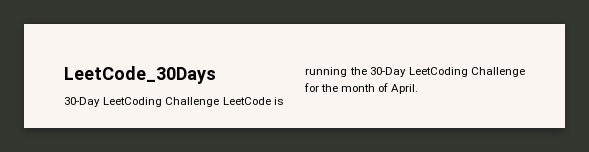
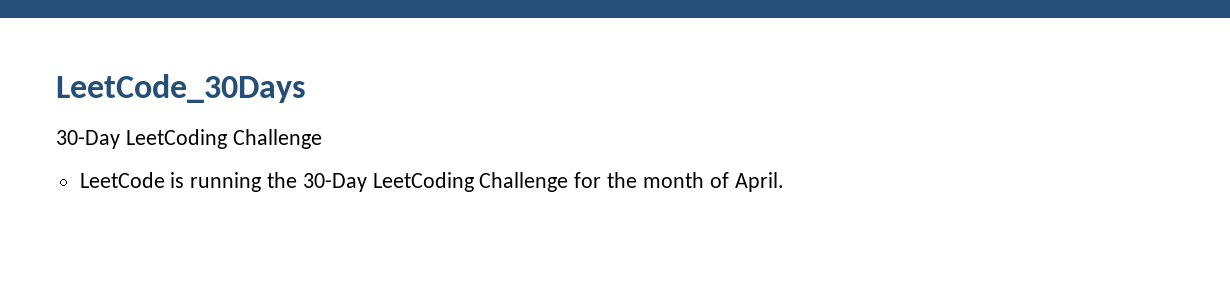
(219, 102) none -> (322, 139) //

